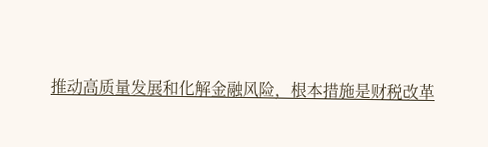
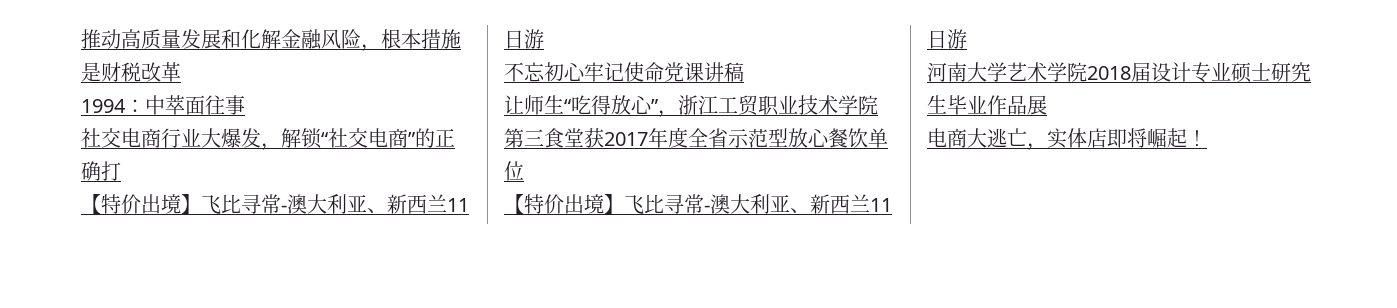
(435, 91) none -> [81,95,245,115] [81,128,455,151] [81,161,121,181] [81,194,469,214] [504,29,544,49] [504,62,744,82] [504,95,878,118] [504,127,888,148] [504,161,524,181] [504,194,892,214] [927,29,967,49] [927,62,1311,83] [927,95,1047,115] [927,128,1207,151] // 1994：中萃面往事 // 社交电商行业大爆发，解锁“社交电商”的正确打 // 【特价出境】飞比寻常-澳大利亚、新西兰11日游 // 不忘初心牢记使命党课讲稿 // 让师生“吃得放心”，浙江工贸职业技术学院第三食堂获2017年度全省示范型放心餐饮单位 // 【特价出境】飞比寻常-澳大利亚、新西兰11日游 // 河南大学艺术学院2018届设计专业硕士研究生毕业作品展 // 电商大逃亡，实体店即将崛起！

